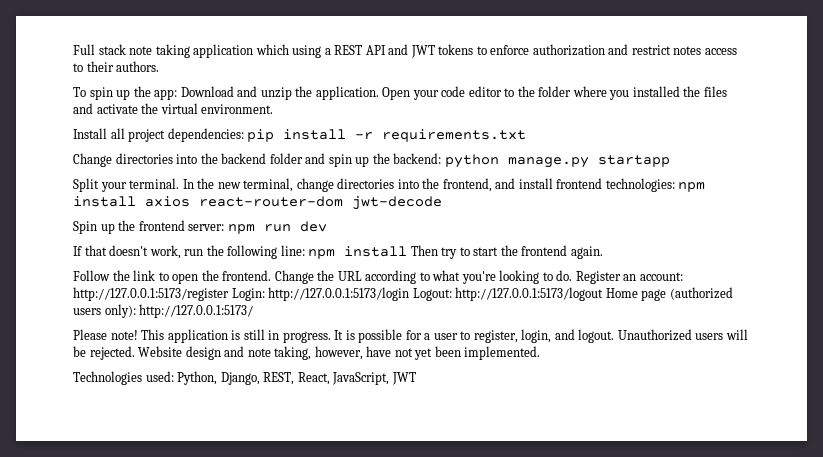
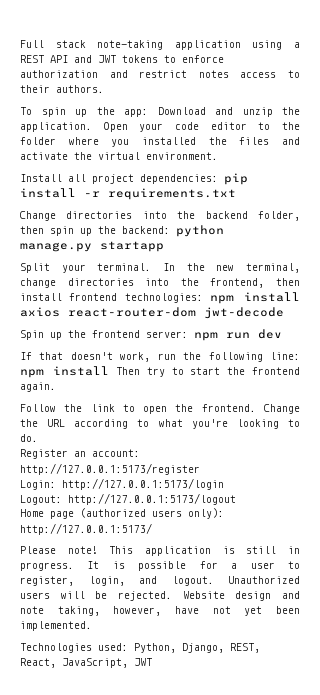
[129,44,289,58] note taking application which -> [97,40,241,50] note-taking application
[269,153,326,164] folder and -> [258,211,300,221] [20,226,44,234] folder, then
[495,178,516,189] and -> [276,278,300,286] then
(573, 275) none -> (38, 438) //
(229, 294) none -> (200, 469) //
(410, 294) none -> (224, 484) //
(604, 294) none -> (236, 499) //

